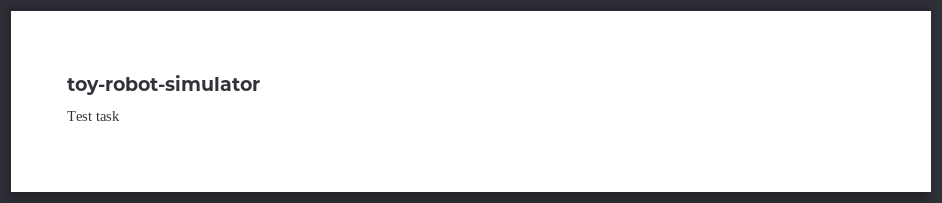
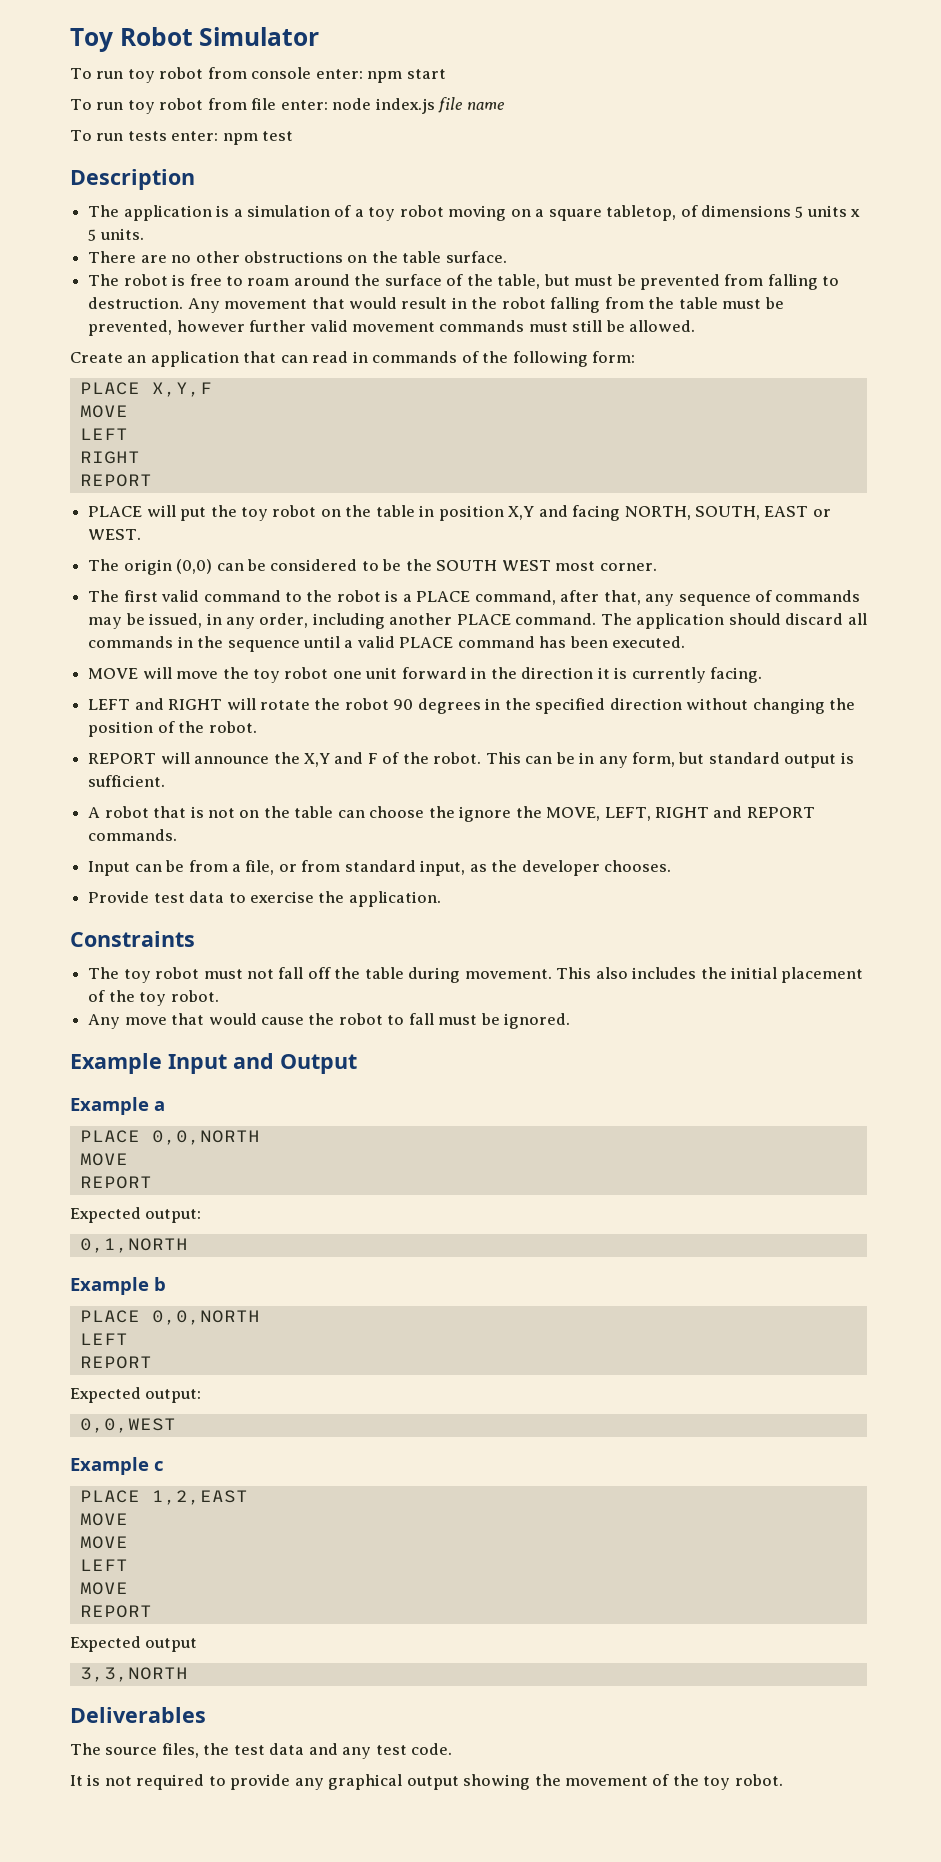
[67,75,260,95] [67,111,120,121] toy-robot-simulator // Test task -> [70,27,320,52] [70,67,446,83] [70,97,505,114] [70,130,294,145] [70,169,195,190] [88,205,861,221] [88,228,144,241] [88,251,507,263] [88,274,840,290] [88,297,784,313] [88,320,696,336] [70,351,636,367] [79,382,212,397] [79,405,128,418] [79,428,128,440] [79,451,140,464] [79,474,152,487] [88,505,831,521] [88,529,142,540] [88,559,657,575] [88,590,861,606] [88,613,867,629] [88,636,686,652] [88,667,762,683] [88,698,855,714] [88,721,257,737] [88,752,854,768] [88,775,166,787] [88,806,815,822] [88,829,178,841] [88,860,672,876] [88,891,441,907] [70,931,195,947] [88,967,864,983] [88,990,219,1006] [88,1013,571,1029] [70,1053,357,1074] [70,1097,165,1115] [79,1130,260,1145] [79,1153,128,1166] [79,1176,152,1189] [70,1207,202,1223] [79,1238,188,1253] [70,1277,166,1295] [79,1310,260,1325] [79,1333,128,1345] [79,1356,152,1369] [70,1387,202,1403] [79,1418,176,1433] [70,1457,164,1475] [79,1490,248,1505] [79,1513,128,1526] [79,1536,128,1549] [79,1559,128,1571] [79,1582,128,1595] [79,1605,152,1618] [70,1636,198,1652] [79,1667,188,1682] [70,1707,206,1723] [70,1743,453,1759] [70,1774,783,1790] Toy Robot Simulator // To run toy robot from console enter: npm start // To run toy robot from file enter: node index.js file name // To run tests enter: npm test // Description // The application is a simulation of a toy robot moving on a square tabletop, of dimensions 5 units x 5 units. // There are no other obstructions on the table surface. // The robot is free to roam around the surface of the table, but must be prevented from falling to destruction. Any movement that would result in the robot falling from the table must be prevented, however further valid movement commands must still be allowed. // Create an application that can read in commands of the following form: // PLACE X,Y,F // MOVE // LEFT // RIGHT // REPORT // PLACE will put the toy robot on the table in position X,Y and facing NORTH, SOUTH, EAST or WEST. // The origin (0,0) can be considered to be the SOUTH WEST most corner. // The first valid command to the robot is a PLACE command, after that, any sequence of commands may be issued, in any order, including another PLACE command. The application should discard all commands in the sequence until a valid PLACE command has been executed. // MOVE will move the toy robot one unit forward in the direction it is currently facing. // LEFT and RIGHT will rotate the robot 90 degrees in the specified direction without changing the position of the robot. // REPORT will announce the X,Y and F of the robot. This can be in any form, but standard output is sufficient. // A robot that is not on the table can choose the ignore the MOVE, LEFT, RIGHT and REPORT commands. // Input can be from a file, or from standard input, as the developer chooses. // Provide test data to exercise the application. // Constraints // The toy robot must not fall off the table during movement. This also includes the initial placement of the toy robot. // Any move that would cause the robot to fall must be ignored. // Example Input and Output // Example a // PLACE 0,0,NORTH // MOVE // REPORT // Expected output: // 0,1,NORTH // Example b // PLACE 0,0,NORTH // LEFT // REPORT // Expected output: // 0,0,WEST // Example c // PLACE 1,2,EAST // MOVE // MOVE // LEFT // MOVE // REPORT // Expected output // 3,3,NORTH // Deliverables // The source files, the test data and any test code. // It is not required to provide any graphical output showing the movement of the toy robot.

